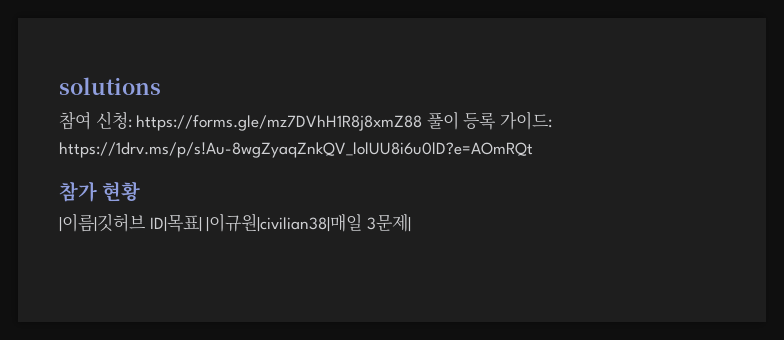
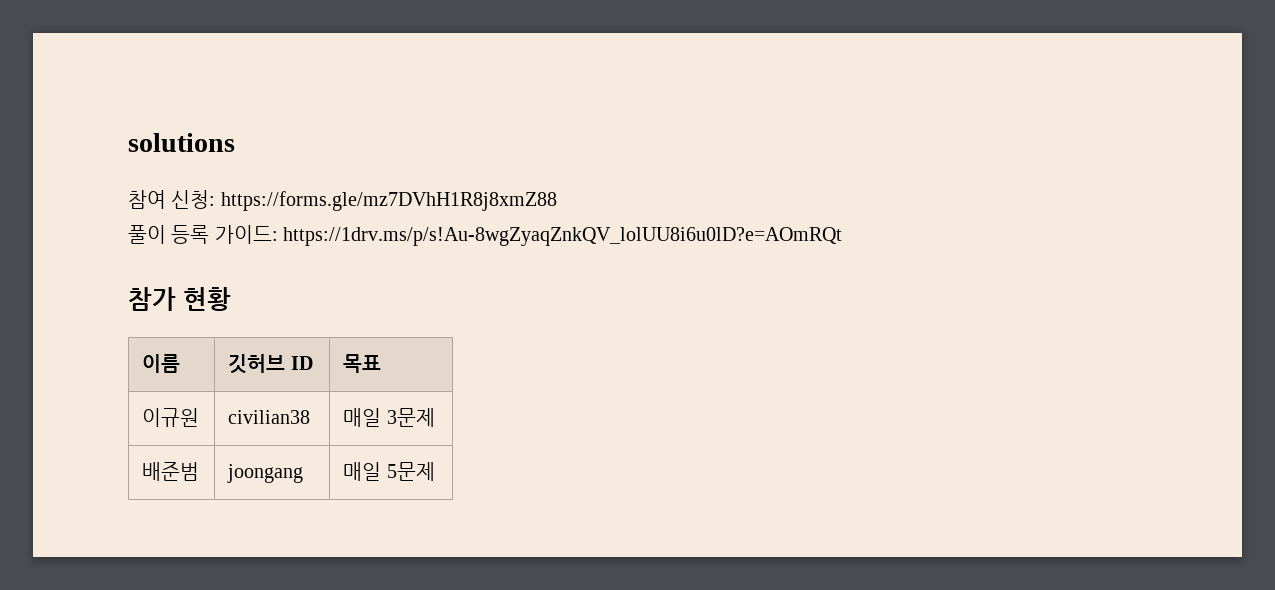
(423, 123) none -> (557, 201) //
[59,213,411,232] // |이름|깃허브 ID|목표| |이규원|civilian38|매일 3문제| -> [142,354,181,373] [228,354,313,374] [343,354,382,373] [142,408,200,427] [228,410,311,424] [343,408,435,427] [142,462,200,481] [227,464,304,483] [343,462,435,481] // 이름 | 깃허브 ID | 목표 // 이규원 | civilian38 | 매일 3문제 // 배준범 | joongang | 매일 5문제

